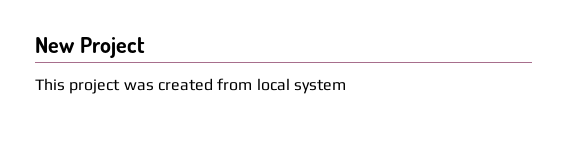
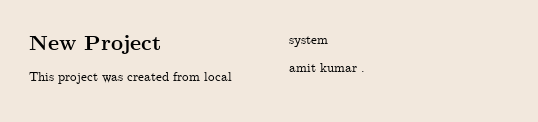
(346, 86) none -> [289,63,365,72] // amit kumar .

